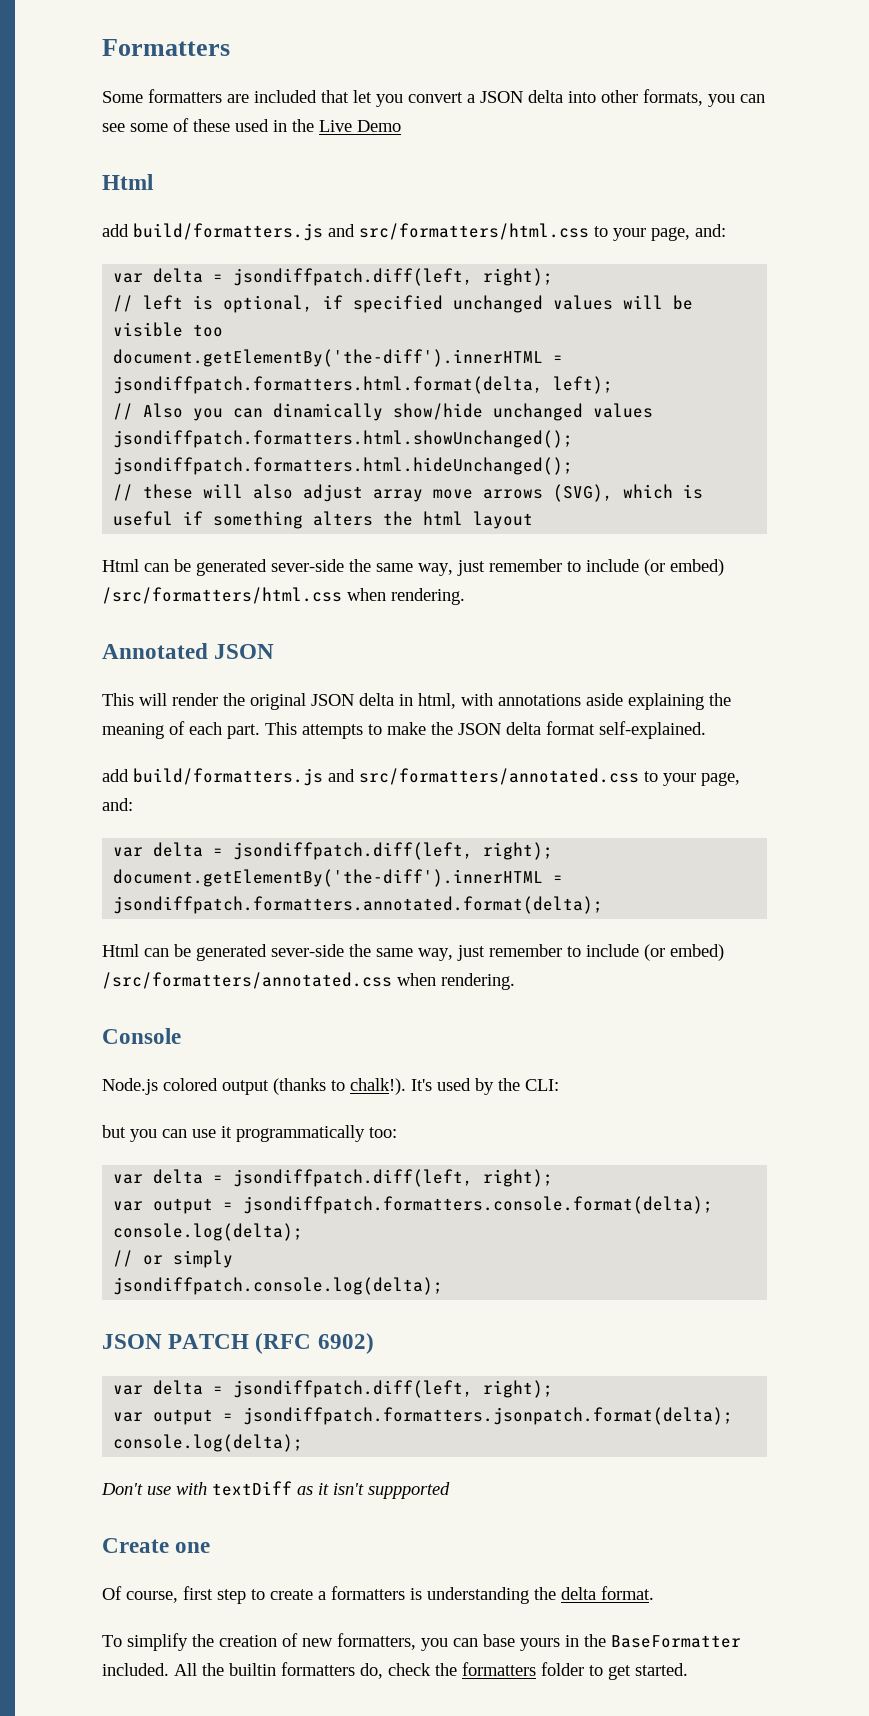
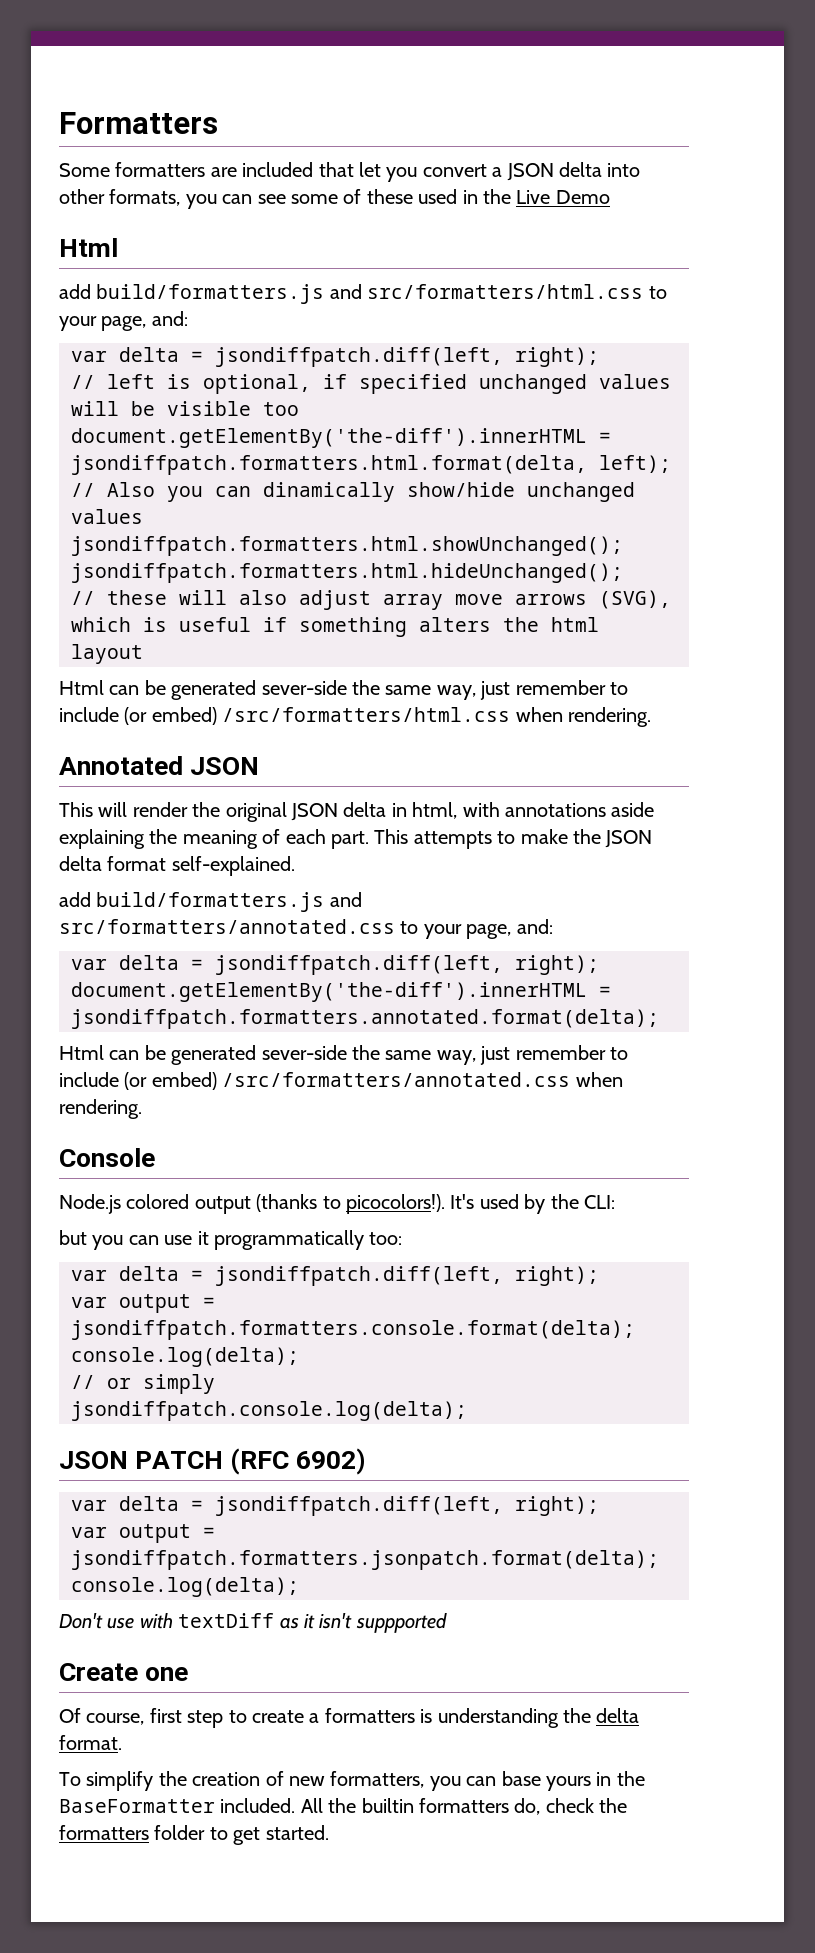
[350,1078,406,1095] chalk!). -> [346,1194,445,1214] picocolors!).

